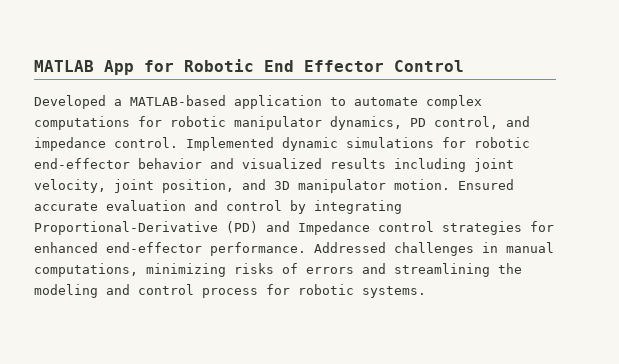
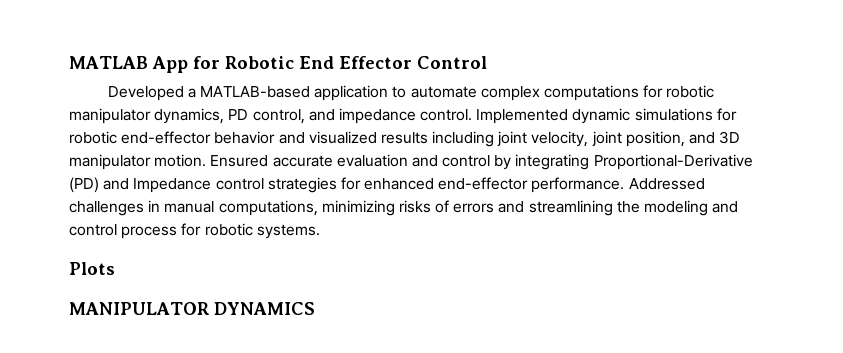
(426, 292) none -> [69,262,115,275] [69,302,315,315] // Plots // MANIPULATOR DYNAMICS

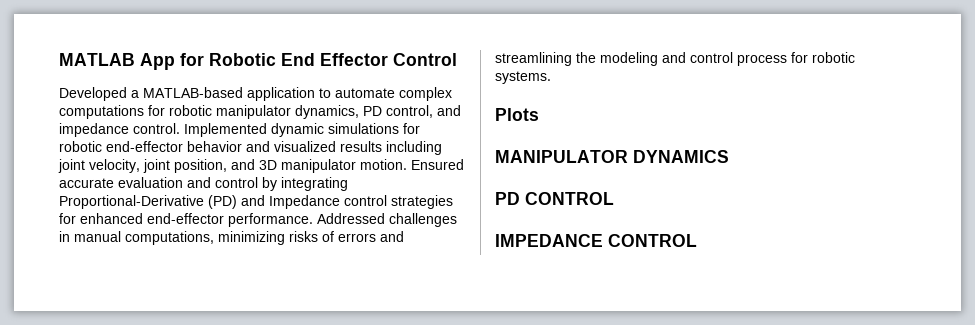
(315, 308) none -> [495,192,614,205] [495,234,697,247] // PD CONTROL // IMPEDANCE CONTROL

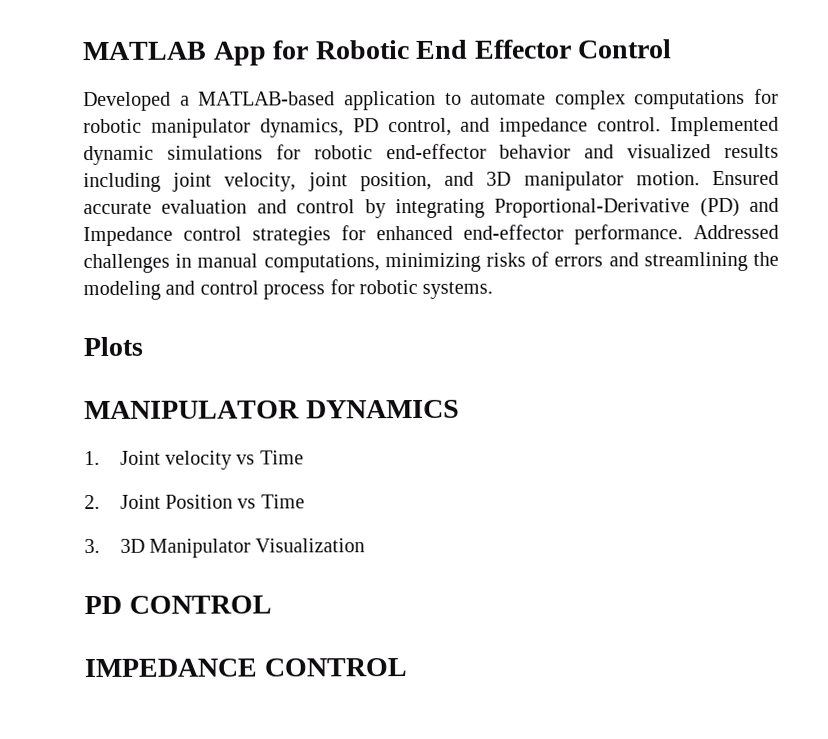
(729, 156) none -> [84,450,304,470] [84,494,305,510] [84,538,366,558] // 1. Joint velocity vs Time // 2. Joint Position vs Time // 3. 3D Manipulator Visualization

